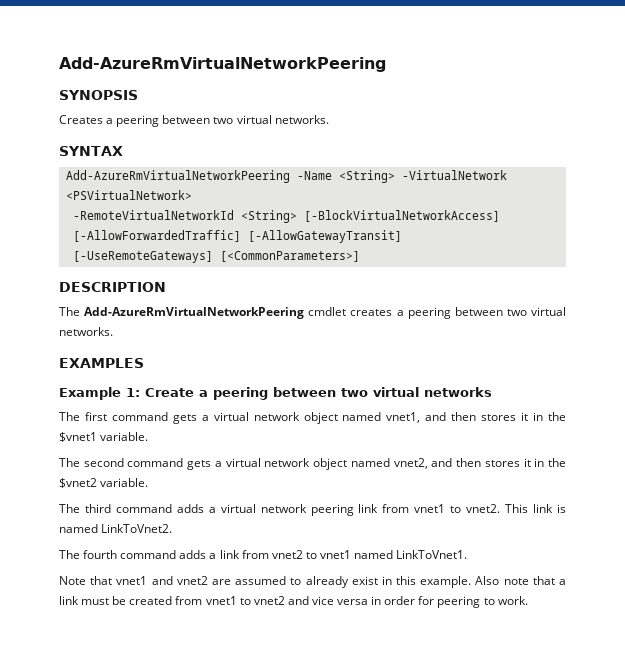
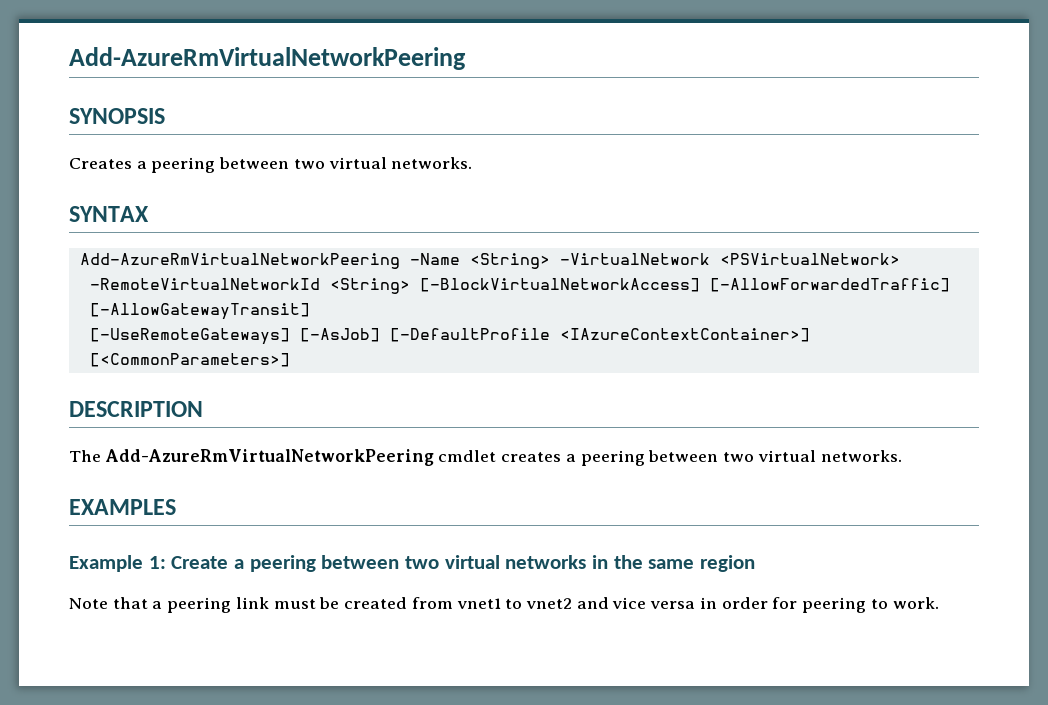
(213, 257) none -> [299,328,810,342] [-AsJob] [-DefaultProfile <IAzureContextContainer>]
[59,412,566,424] [59,432,149,442] [59,458,566,470] [59,478,149,488] [59,504,566,516] [59,524,173,533] [59,550,468,559] [59,576,566,588] // The first command gets a virtual network object named vnet1, and then stores it in the $vnet1 variable. // The second command gets a virtual network object named vnet2, and then stores it in the $vnet2 variable. // The third command adds a virtual network peering link from vnet1 to vnet2. This link is named LinkToVnet2. // The fourth command adds a link from vnet2 to vnet1 named LinkToVnet1. // Note that vnet1 and vnet2 are assumed to already exist in this example. Also note that a -> [592,555,756,572] [69,597,232,613] in the same region // Note that a peering

